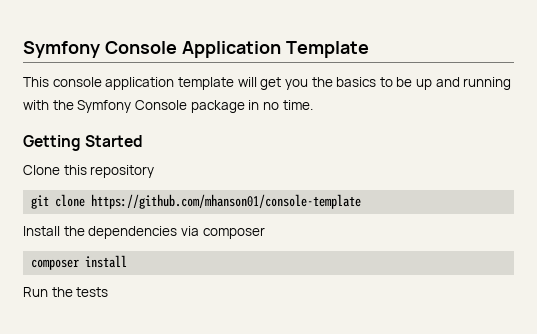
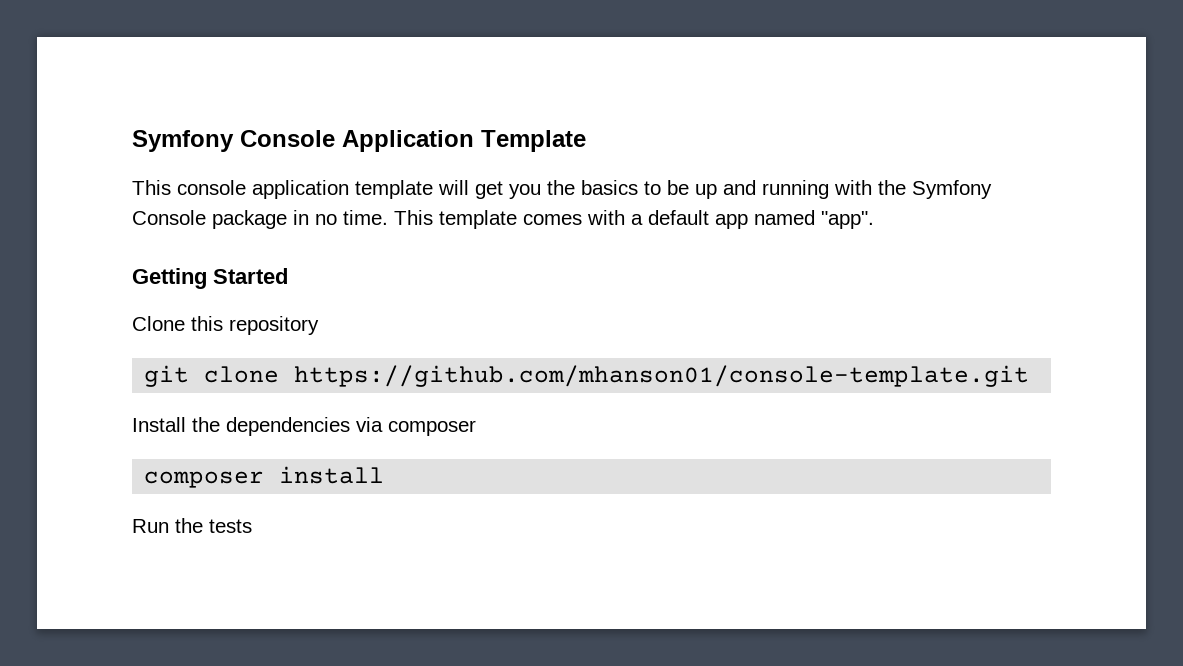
(313, 105) none -> [394,210,874,229] This template comes with a default app named "app".
[91,194,362,209] https://github.com/mhanson01/console-template -> [294,365,1030,387] https://github.com/mhanson01/console-template.git

